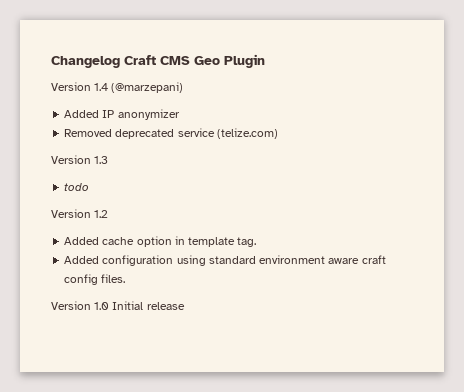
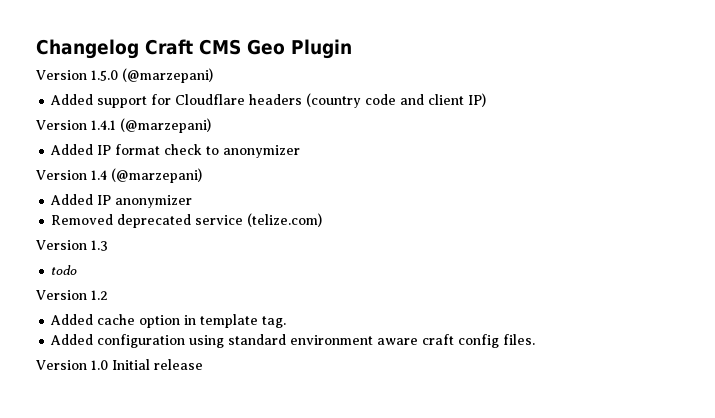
(265, 61) none -> [36,68,213,83] [50,93,487,108] [36,118,211,133] [50,144,301,158] // Version 1.5.0 (@marzepani) // Added support for Cloudflare headers (country code and client IP) // Version 1.4.1 (@marzepani) // Added IP format check to anonymizer

